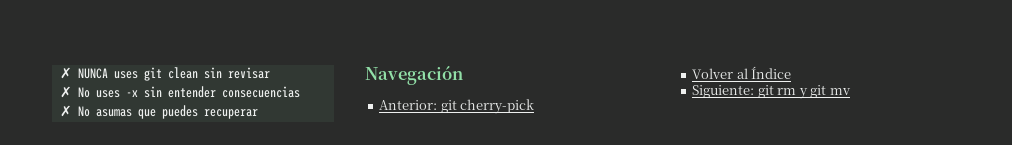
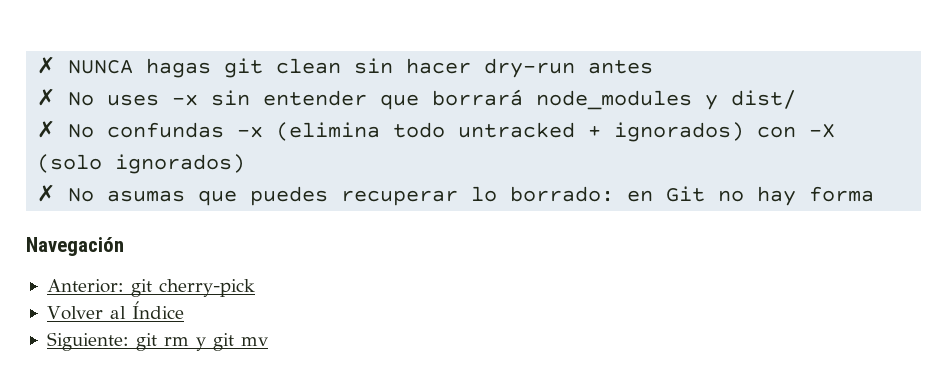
[113,71,138,79] uses -> [146,58,212,78] hagas
[227,67,270,79] revisar -> [406,58,654,78] hacer dry-run antes
[221,86,300,98] consecuencias -> [380,89,797,110] [37,120,836,142] [37,154,246,174] que borrará node_modules y dist/ // ✗ No confundas -x (elimina todo untracked + ignorados) con -X (solo ignorados)
(258, 114) none -> [471,186,875,206] lo borrado: en Git no hay forma

